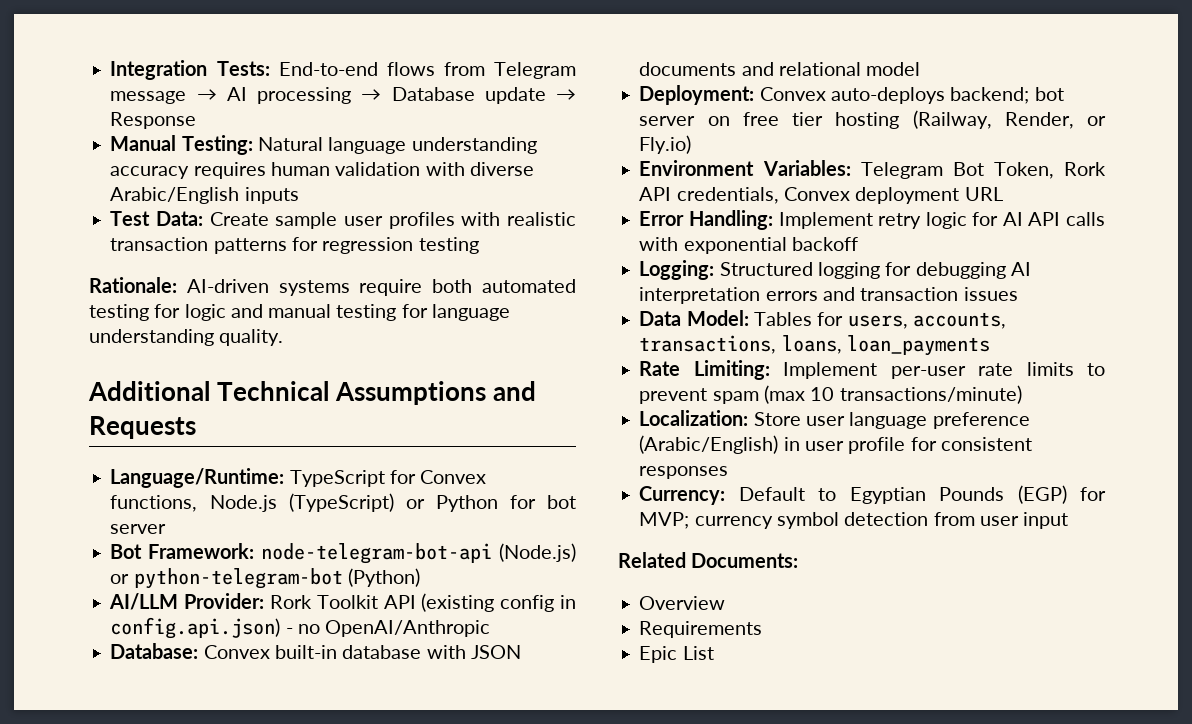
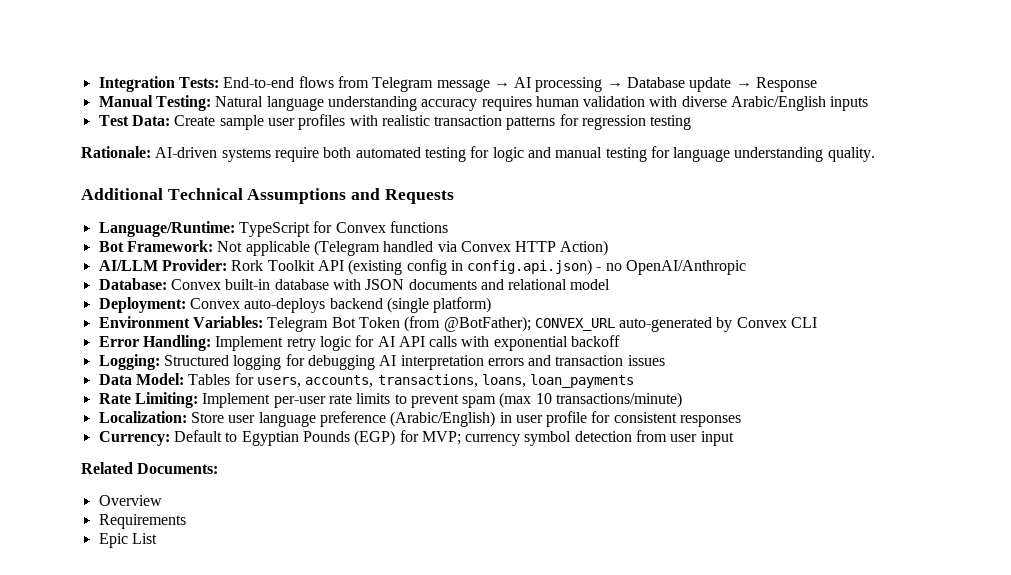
[110,493,576,512] [110,524,167,534] [110,543,576,564] [110,568,420,589] functions, Node.js (TypeScript) or Python for bot server // Bot Framework: node-telegram-bot-api (Node.js) or python-telegram-bot (Python) -> [389,221,448,233] [98,240,609,256] functions // Bot Framework: Not applicable (Telegram handled via Convex HTTP Action)
[950,87,1064,104] [639,110,1106,129] [639,135,692,154] [639,160,1106,179] [639,187,1003,204] backend; bot server on free tier hosting (Railway, Render, or Fly.io) // Environment Variables: Telegram Bot Token, Rork API credentials, Convex deployment URL -> [329,297,492,313] [98,316,818,332] backend (single platform) // Environment Variables: Telegram Bot Token (from @BotFather); CONVEX_URL auto-generated by Convex CLI

